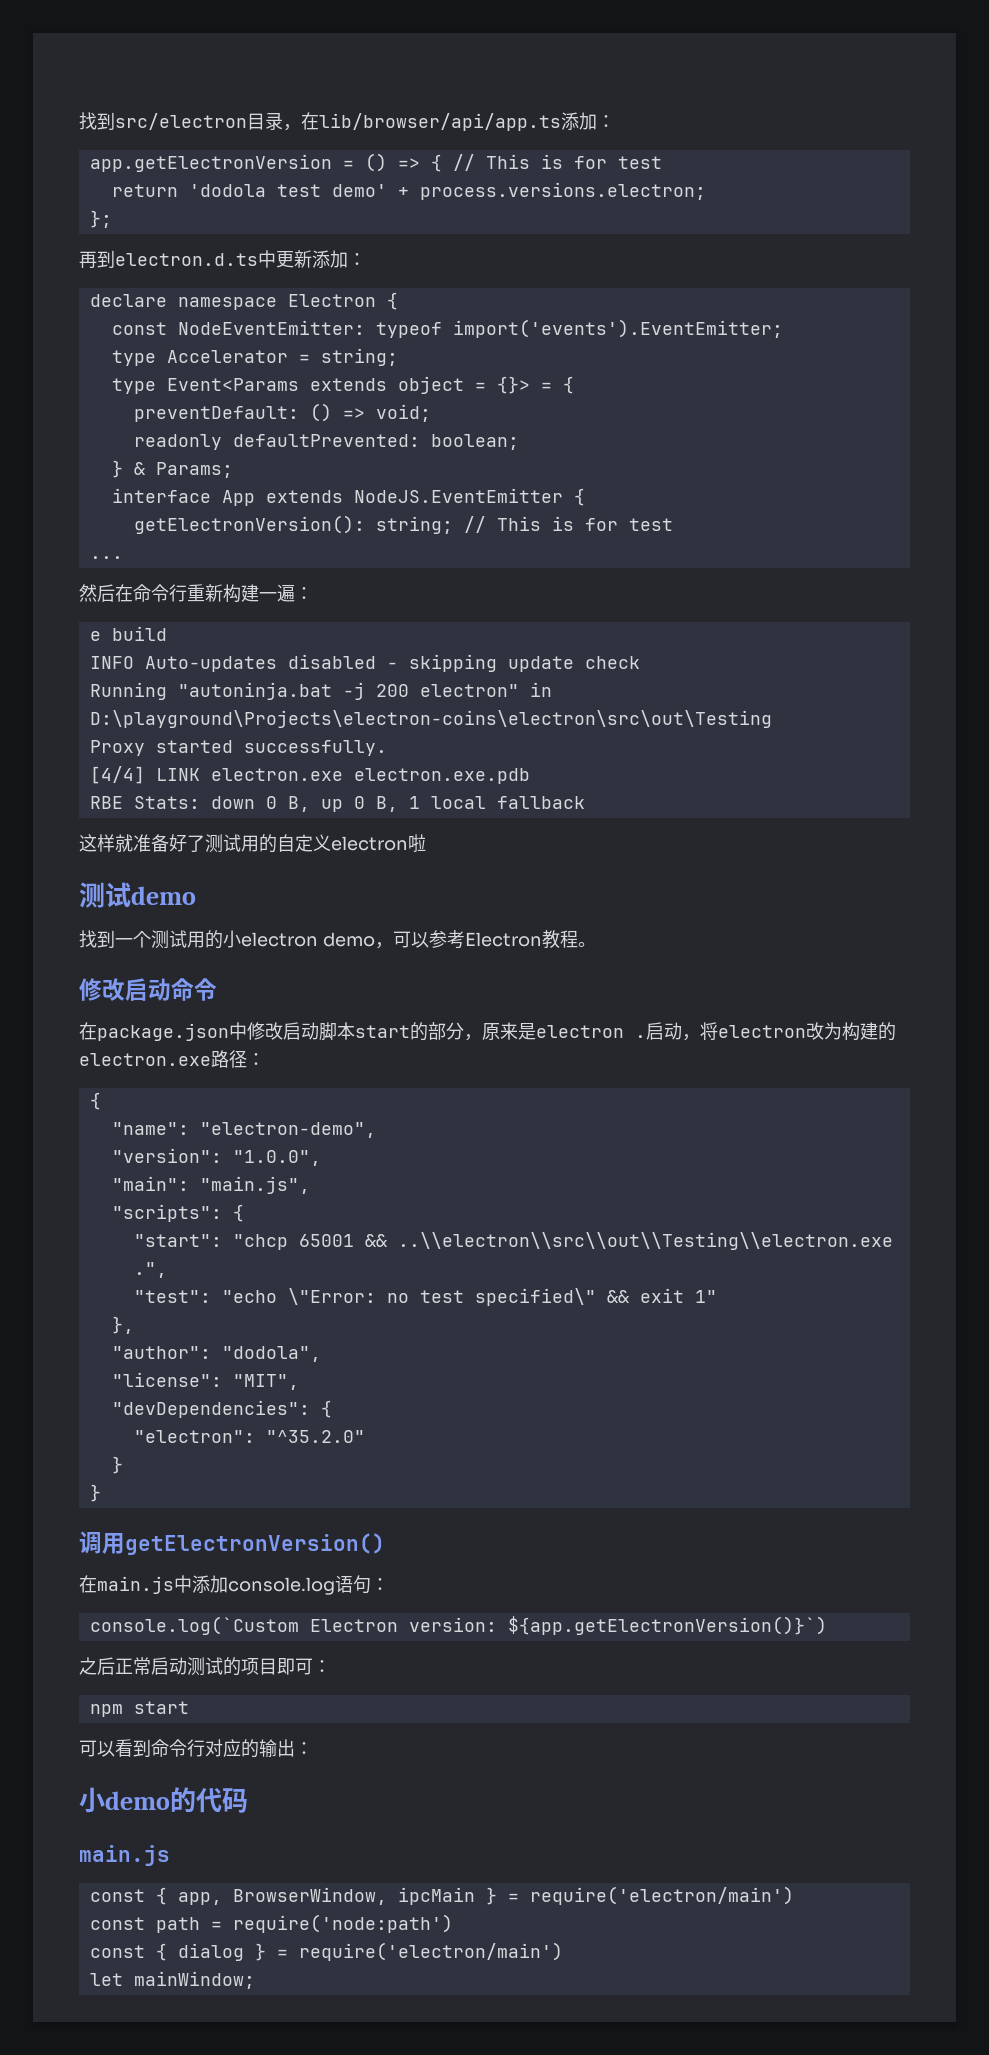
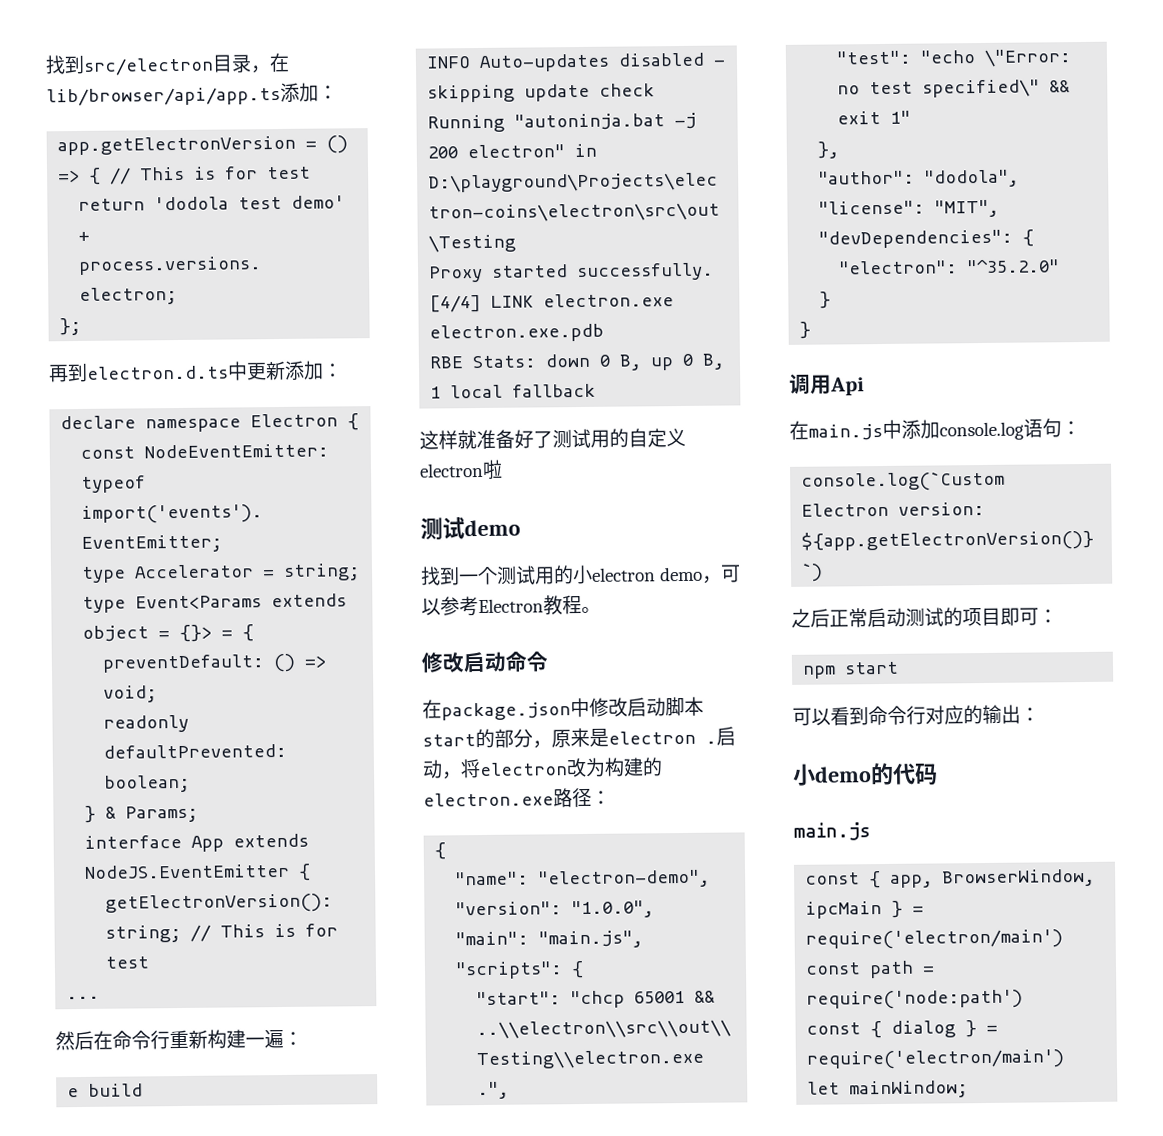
[125,1533,385,1555] getElectronVersion() -> [830,377,865,396] Api

